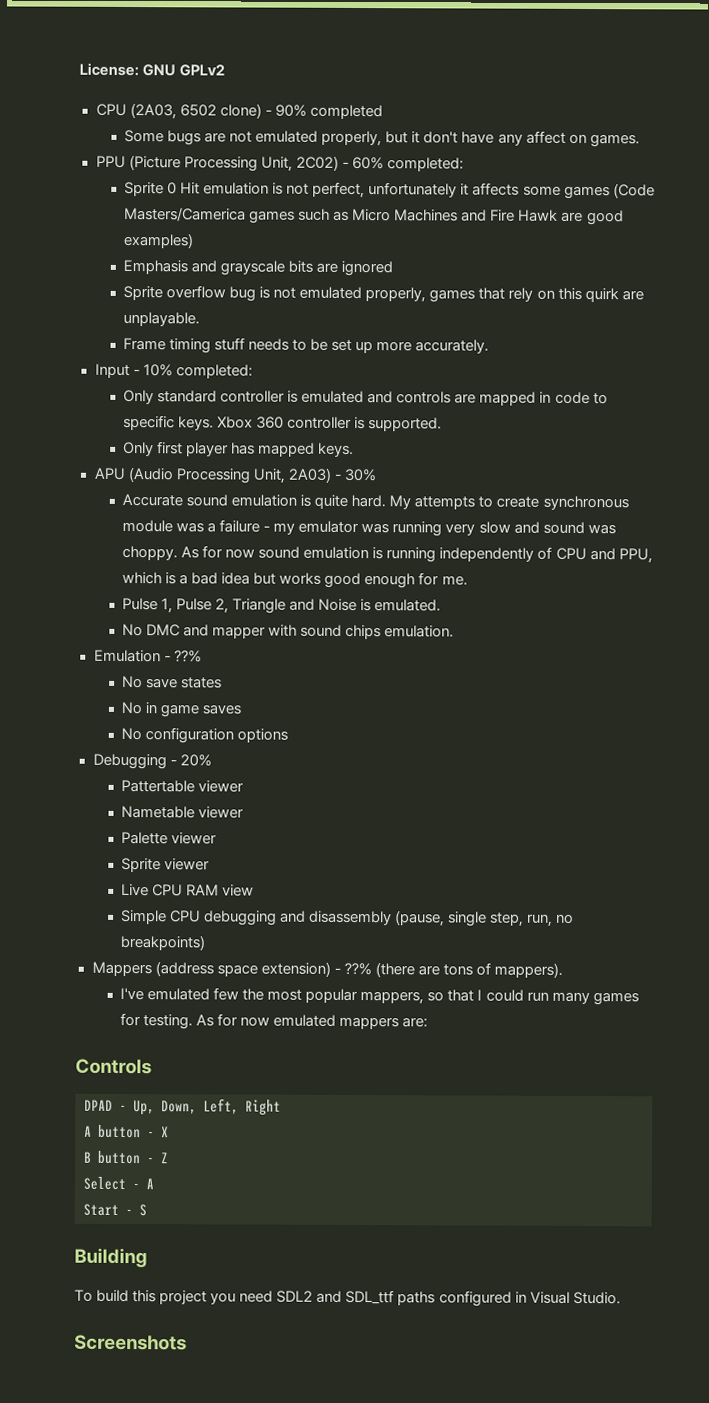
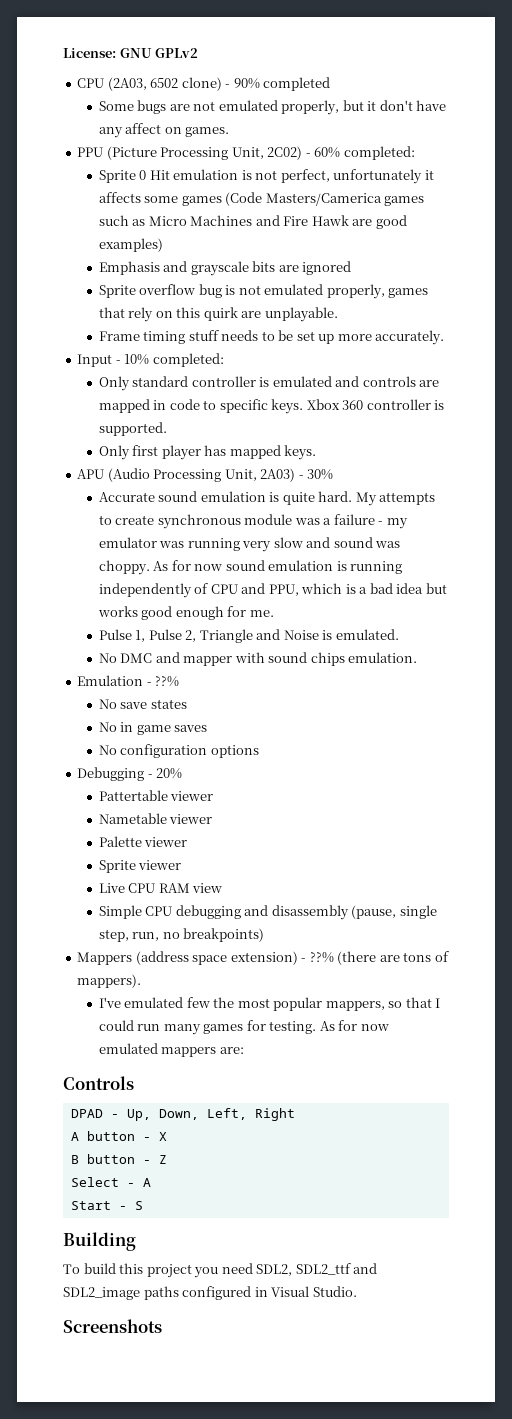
[276,1289,395,1305] SDL2 and SDL_ttf -> [256,1263,378,1276] [63,1287,140,1300] SDL2, SDL2_ttf and SDL2_image

